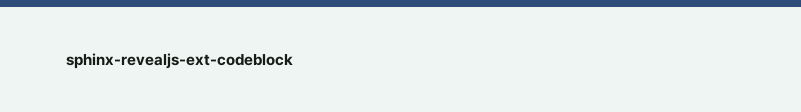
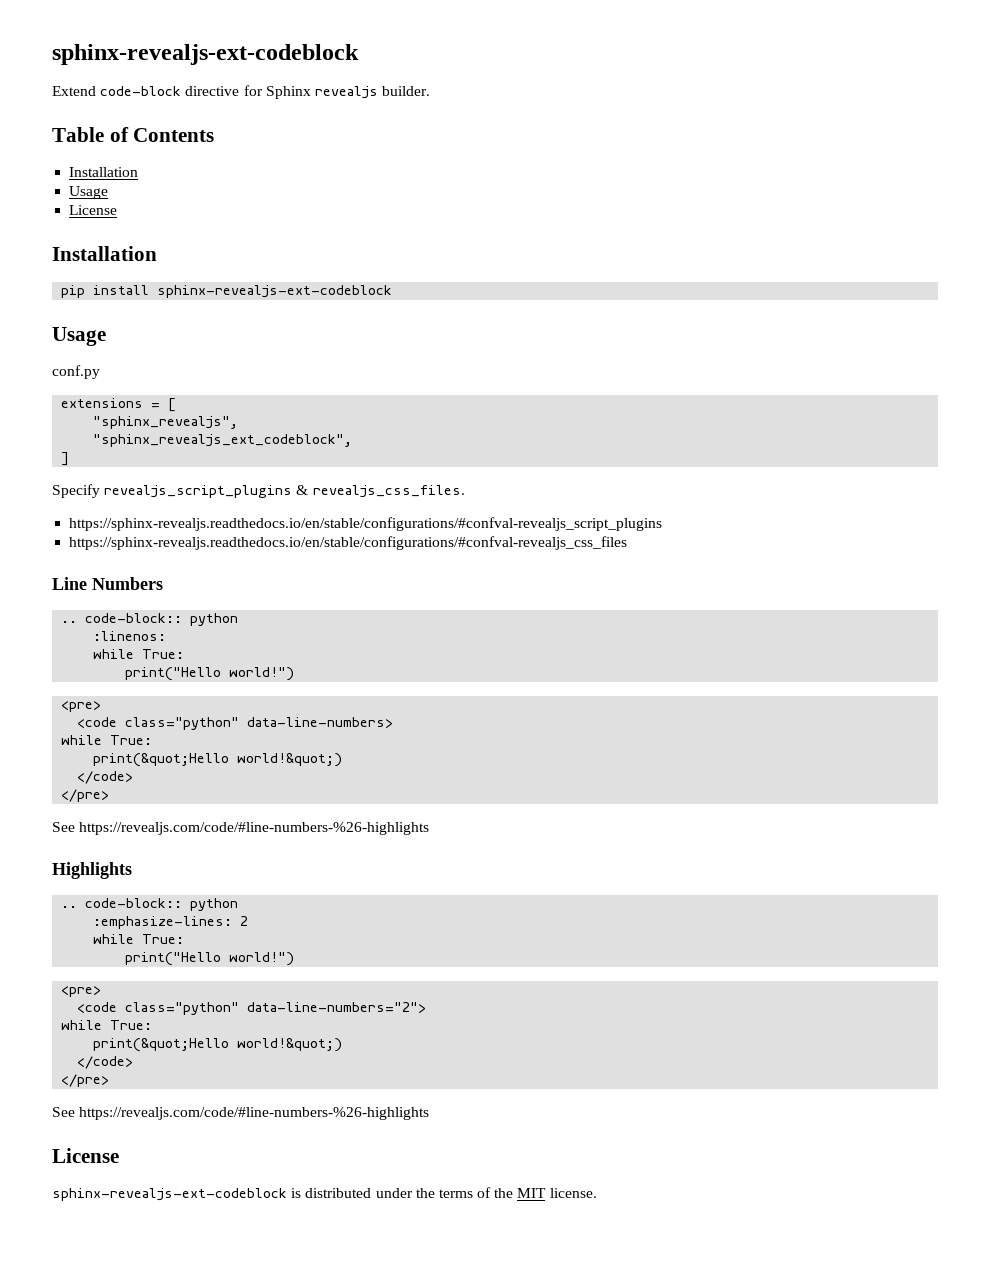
[66,53,293,69] sphinx-revealjs-ext-codeblock -> [52,44,359,65] [52,85,431,99] [52,127,215,142] [69,167,139,177] [69,186,109,199] [69,205,118,215] [52,246,157,261] [61,285,393,298] [52,327,106,346] [52,365,100,379] [61,398,177,412] [93,416,239,429] [93,434,353,447] [61,452,70,466] [52,484,465,498] [69,517,663,531] [69,536,628,550] [52,577,163,590] [61,613,239,626] [93,631,167,641] [93,649,185,659] [125,667,295,681] [61,701,102,712] [77,717,394,730] [61,735,153,745] [93,753,343,767] [77,771,134,784] [61,789,110,802] [52,822,430,835] [52,862,132,879] [61,898,239,911] [93,916,249,929] [93,934,185,944] [125,952,295,966] [61,986,102,997] [77,1002,427,1015] [61,1020,153,1030] [93,1038,343,1052] [77,1056,134,1069] [61,1074,110,1087] [52,1107,430,1120] [52,1148,119,1163] [52,1187,597,1201] sphinx-revealjs-ext-codeblock // Extend code-block directive for Sphinx revealjs builder. // Table of Contents // Installation // Usage // License // Installation // pip install sphinx-revealjs-ext-codeblock // Usage // conf.py // extensions = [ // "sphinx_revealjs", // "sphinx_revealjs_ext_codeblock", // ] // Specify revealjs_script_plugins & revealjs_css_files. // https://sphinx-revealjs.readthedocs.io/en/stable/configurations/#confval-revealjs_script_plugins // https://sphinx-revealjs.readthedocs.io/en/stable/configurations/#confval-revealjs_css_files // Line Numbers // .. code-block:: python // :linenos: // while True: // print("Hello world!") // <pre> // <code class="python" data-line-numbers> // while True: // print(&quot;Hello world!&quot;) // </code> // </pre> // See https://revealjs.com/code/#line-numbers-%26-highlights // Highlights // .. code-block:: python // :emphasize-lines: 2 // while True: // print("Hello world!") // <pre> // <code class="python" data-line-numbers="2"> // while True: // print(&quot;Hello world!&quot;) // </code> // </pre> // See https://revealjs.com/code/#line-numbers-%26-highlights // License // sphinx-revealjs-ext-codeblock is distributed under the terms of the MIT license.

